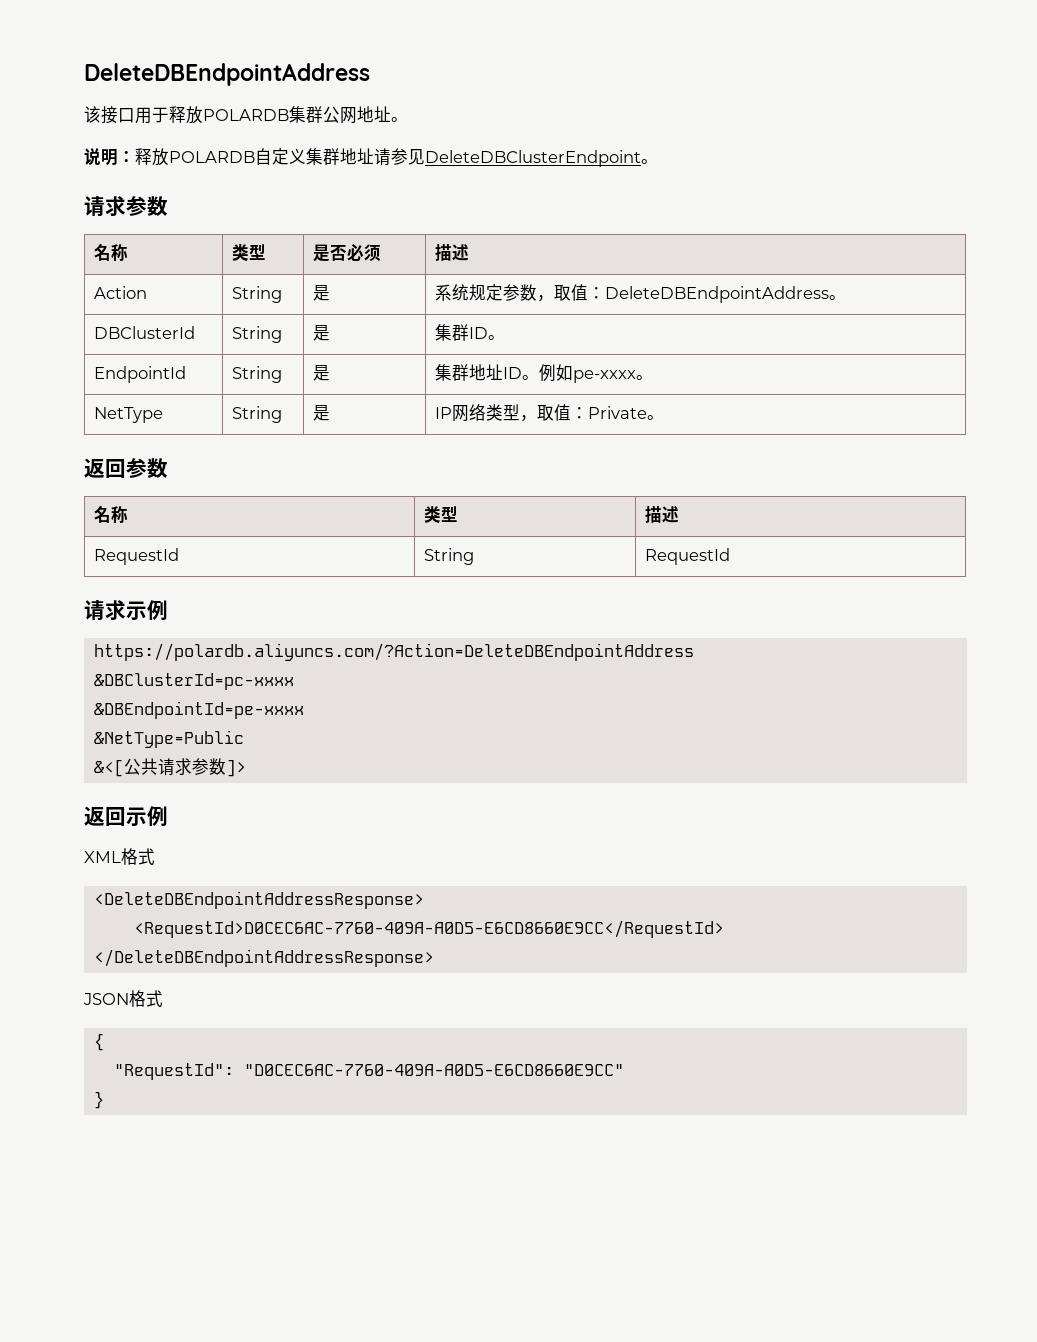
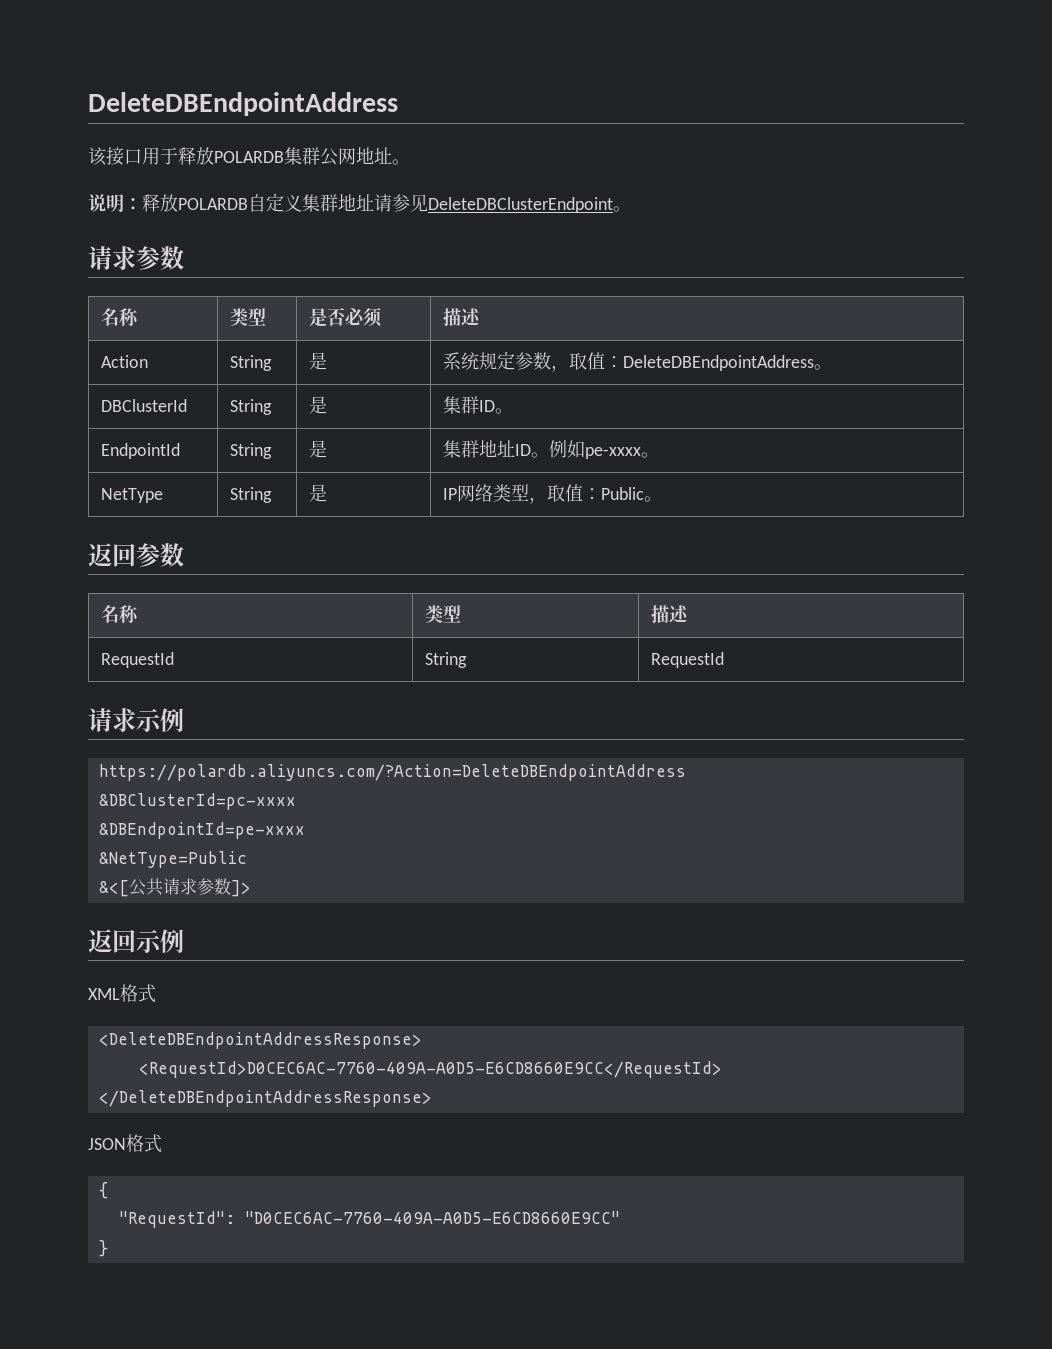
[588,406,648,419] Private -> [601,487,645,500] Public

